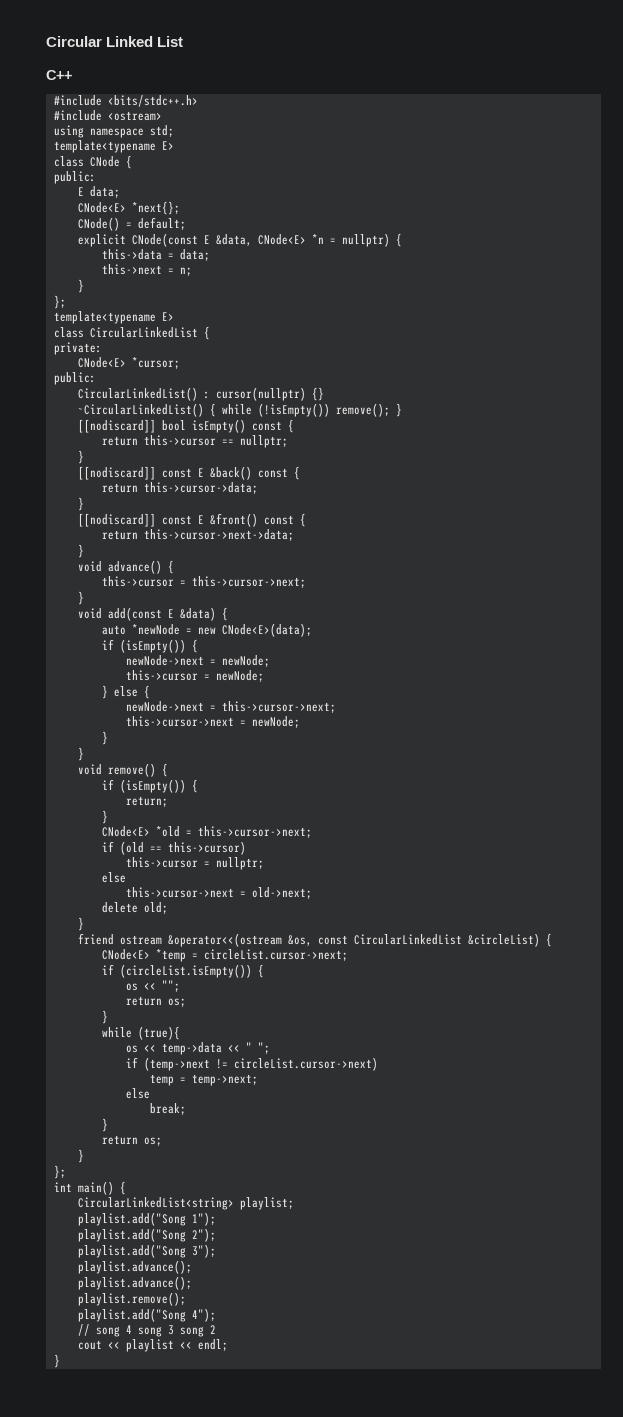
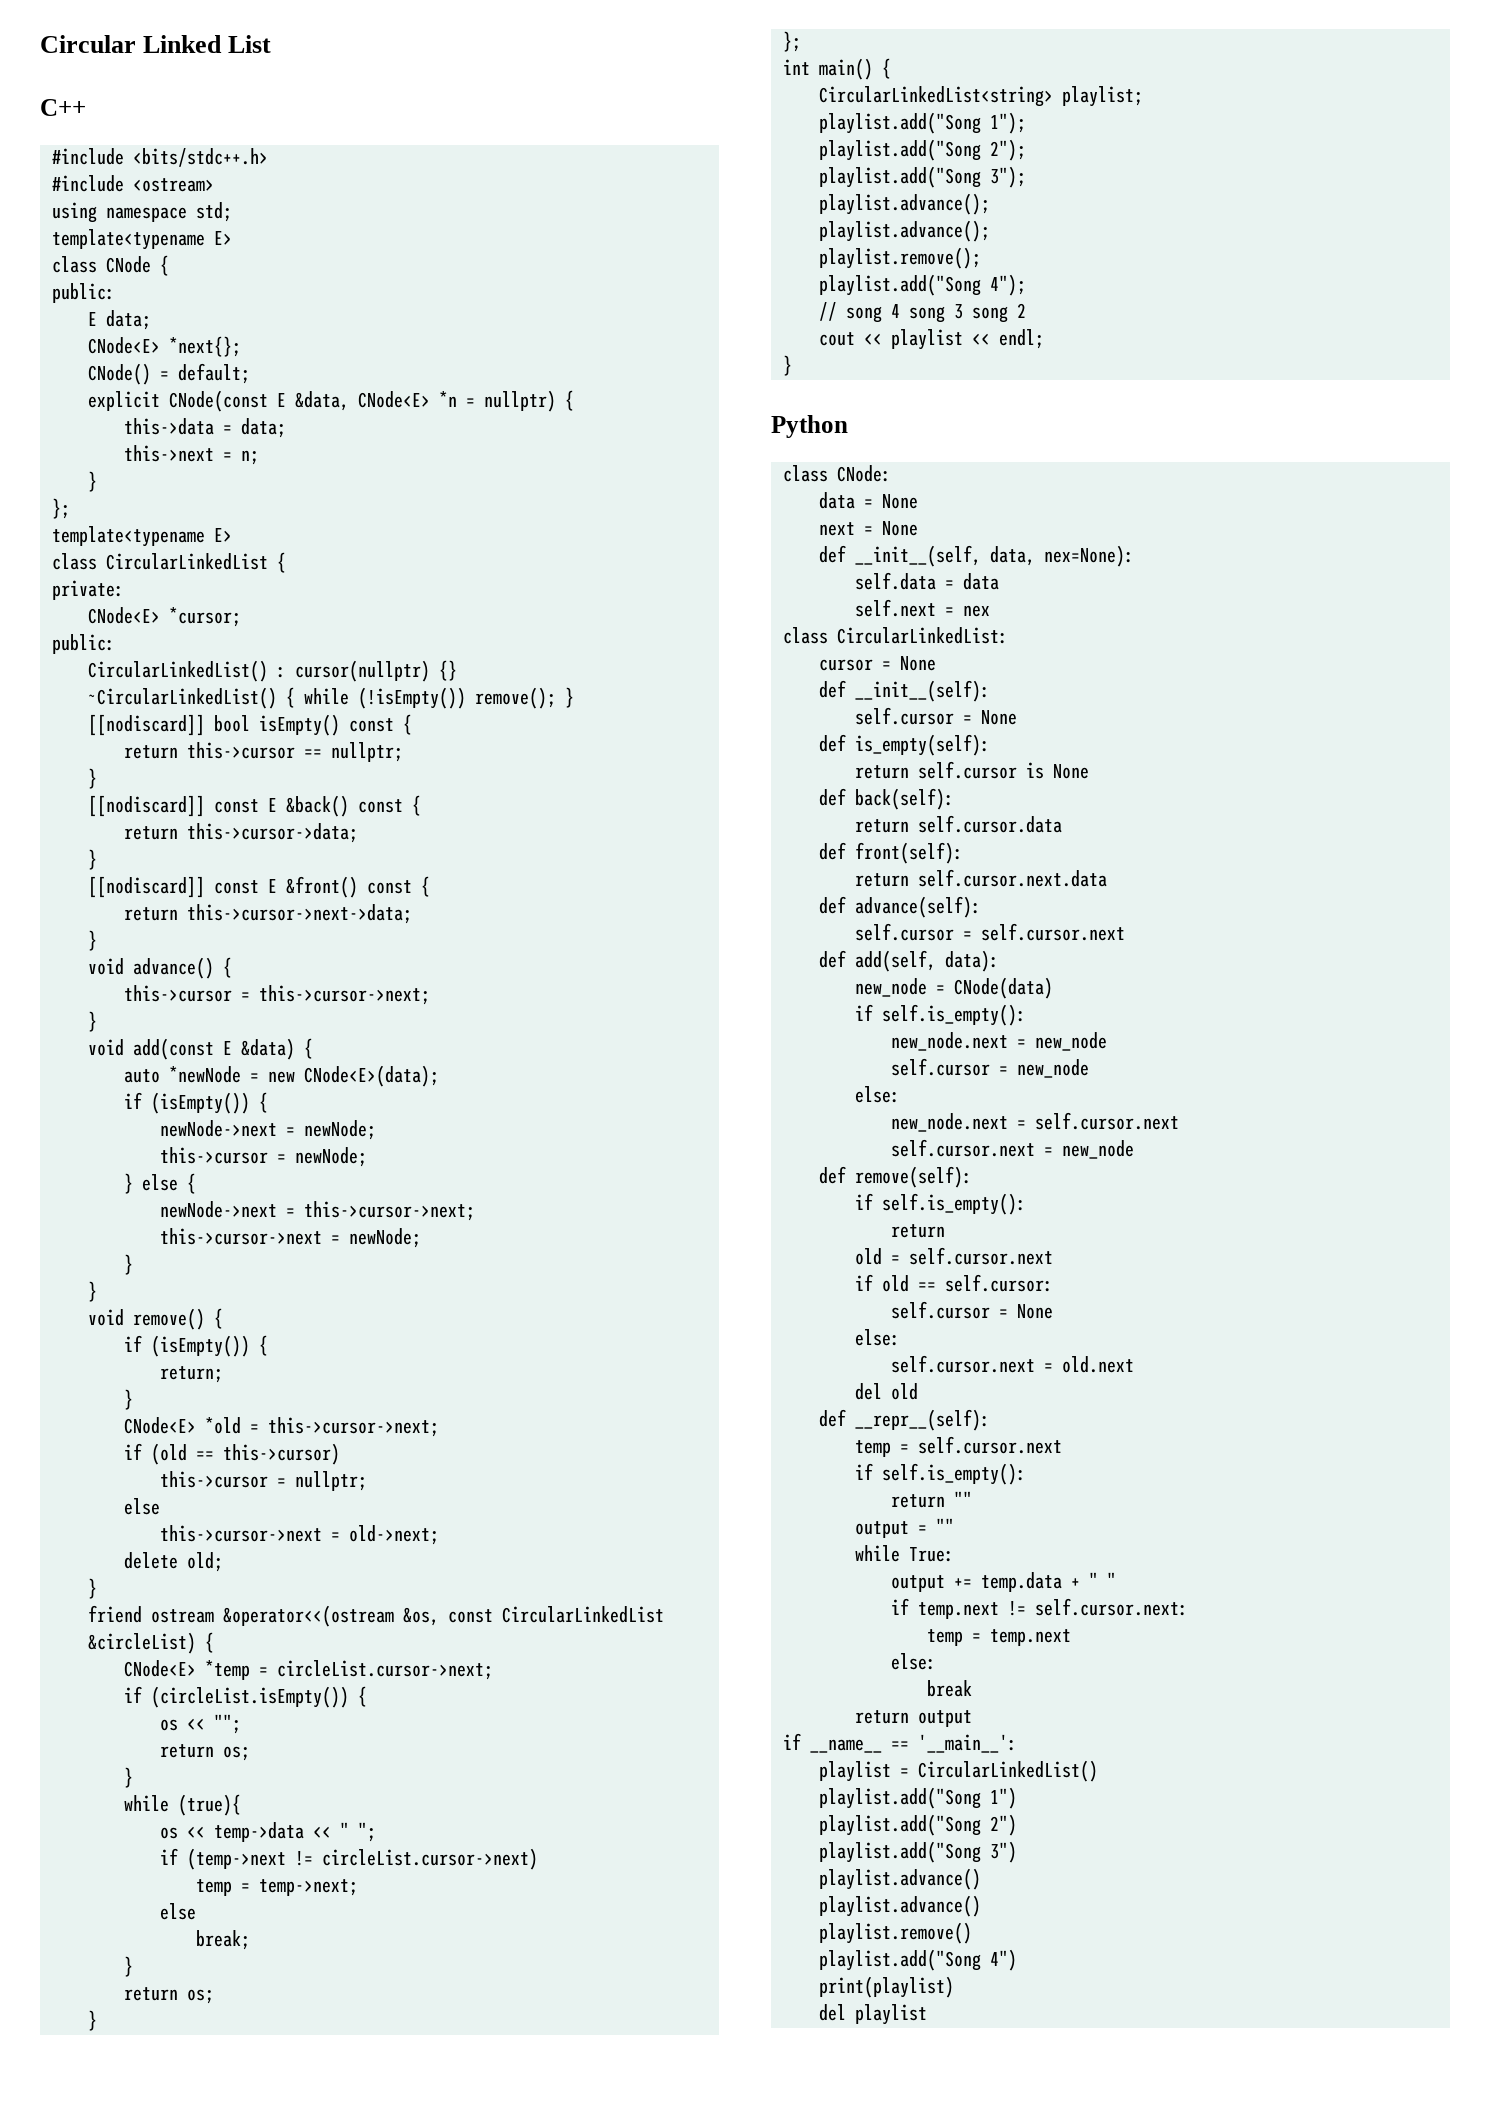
(60, 1361) none -> [771,415,848,438] [783,465,891,482] [819,492,918,509] [819,521,918,536] [819,545,1134,567] [855,572,999,590] [855,599,990,617] [783,627,1008,644] [819,656,936,671] [819,680,990,702] [855,707,1017,725] [819,734,990,756] [855,761,1089,779] [819,788,954,810] [855,815,1062,833] [819,842,963,864] [855,869,1107,887] [819,896,981,918] [855,923,1125,941] [819,950,999,972] [855,977,1053,999] [855,1004,1026,1026] [891,1032,1107,1051] [891,1058,1089,1078] [855,1086,900,1103] [891,1112,1179,1132] [891,1139,1134,1159] [819,1166,972,1188] [855,1193,1026,1215] [891,1224,945,1238] [855,1247,1053,1265] [855,1274,1053,1292] [891,1301,1053,1319] [855,1329,900,1346] [891,1355,1134,1373] [855,1383,918,1400] [819,1409,990,1431] [855,1436,1062,1457] [855,1463,1026,1485] [891,1491,972,1508] [855,1518,954,1538] [855,1545,954,1562] [891,1572,1116,1592] [891,1598,1188,1619] [927,1629,1071,1646] [891,1653,936,1670] [927,1680,972,1697] [855,1710,972,1727] [783,1733,1017,1753] [819,1760,1098,1782] [819,1787,1017,1809] [819,1814,1017,1836] [819,1841,1017,1863] [819,1868,981,1890] [819,1895,981,1917] [819,1922,972,1944] [819,1949,1017,1971] [819,1976,954,1998] [819,2004,927,2025] // Python // class CNode: // data = None // next = None // def __init__(self, data, nex=None): // self.data = data // self.next = nex // class CircularLinkedList: // cursor = None // def __init__(self): // self.cursor = None // def is_empty(self): // return self.cursor is None // def back(self): // return self.cursor.data // def front(self): // return self.cursor.next.data // def advance(self): // self.cursor = self.cursor.next // def add(self, data): // new_node = CNode(data) // if self.is_empty(): // new_node.next = new_node // self.cursor = new_node // else: // new_node.next = self.cursor.next // self.cursor.next = new_node // def remove(self): // if self.is_empty(): // return // old = self.cursor.next // if old == self.cursor: // self.cursor = None // else: // self.cursor.next = old.next // del old // def __repr__(self): // temp = self.cursor.next // if self.is_empty(): // return "" // output = "" // while True: // output += temp.data + " " // if temp.next != self.cursor.next: // temp = temp.next // else: // break // return output // if __name__ == '__main__': // playlist = CircularLinkedList() // playlist.add("Song 1") // playlist.add("Song 2") // playlist.add("Song 3") // playlist.advance() // playlist.advance() // playlist.remove() // playlist.add("Song 4") // print(playlist) // del playlist

